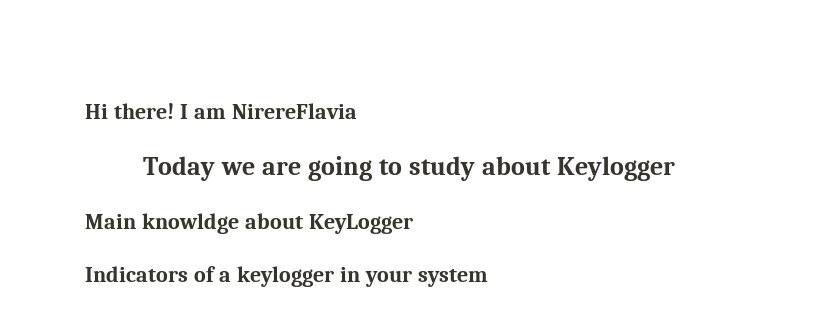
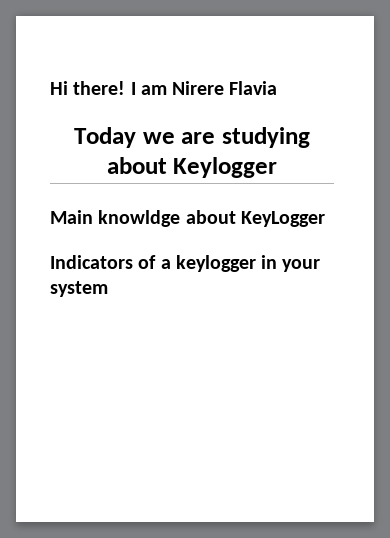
[231,103,357,119] NirereFlavia -> [172,81,278,95] Nirere Flavia
[307,156,476,181] going to study -> [221,127,310,148] studying

